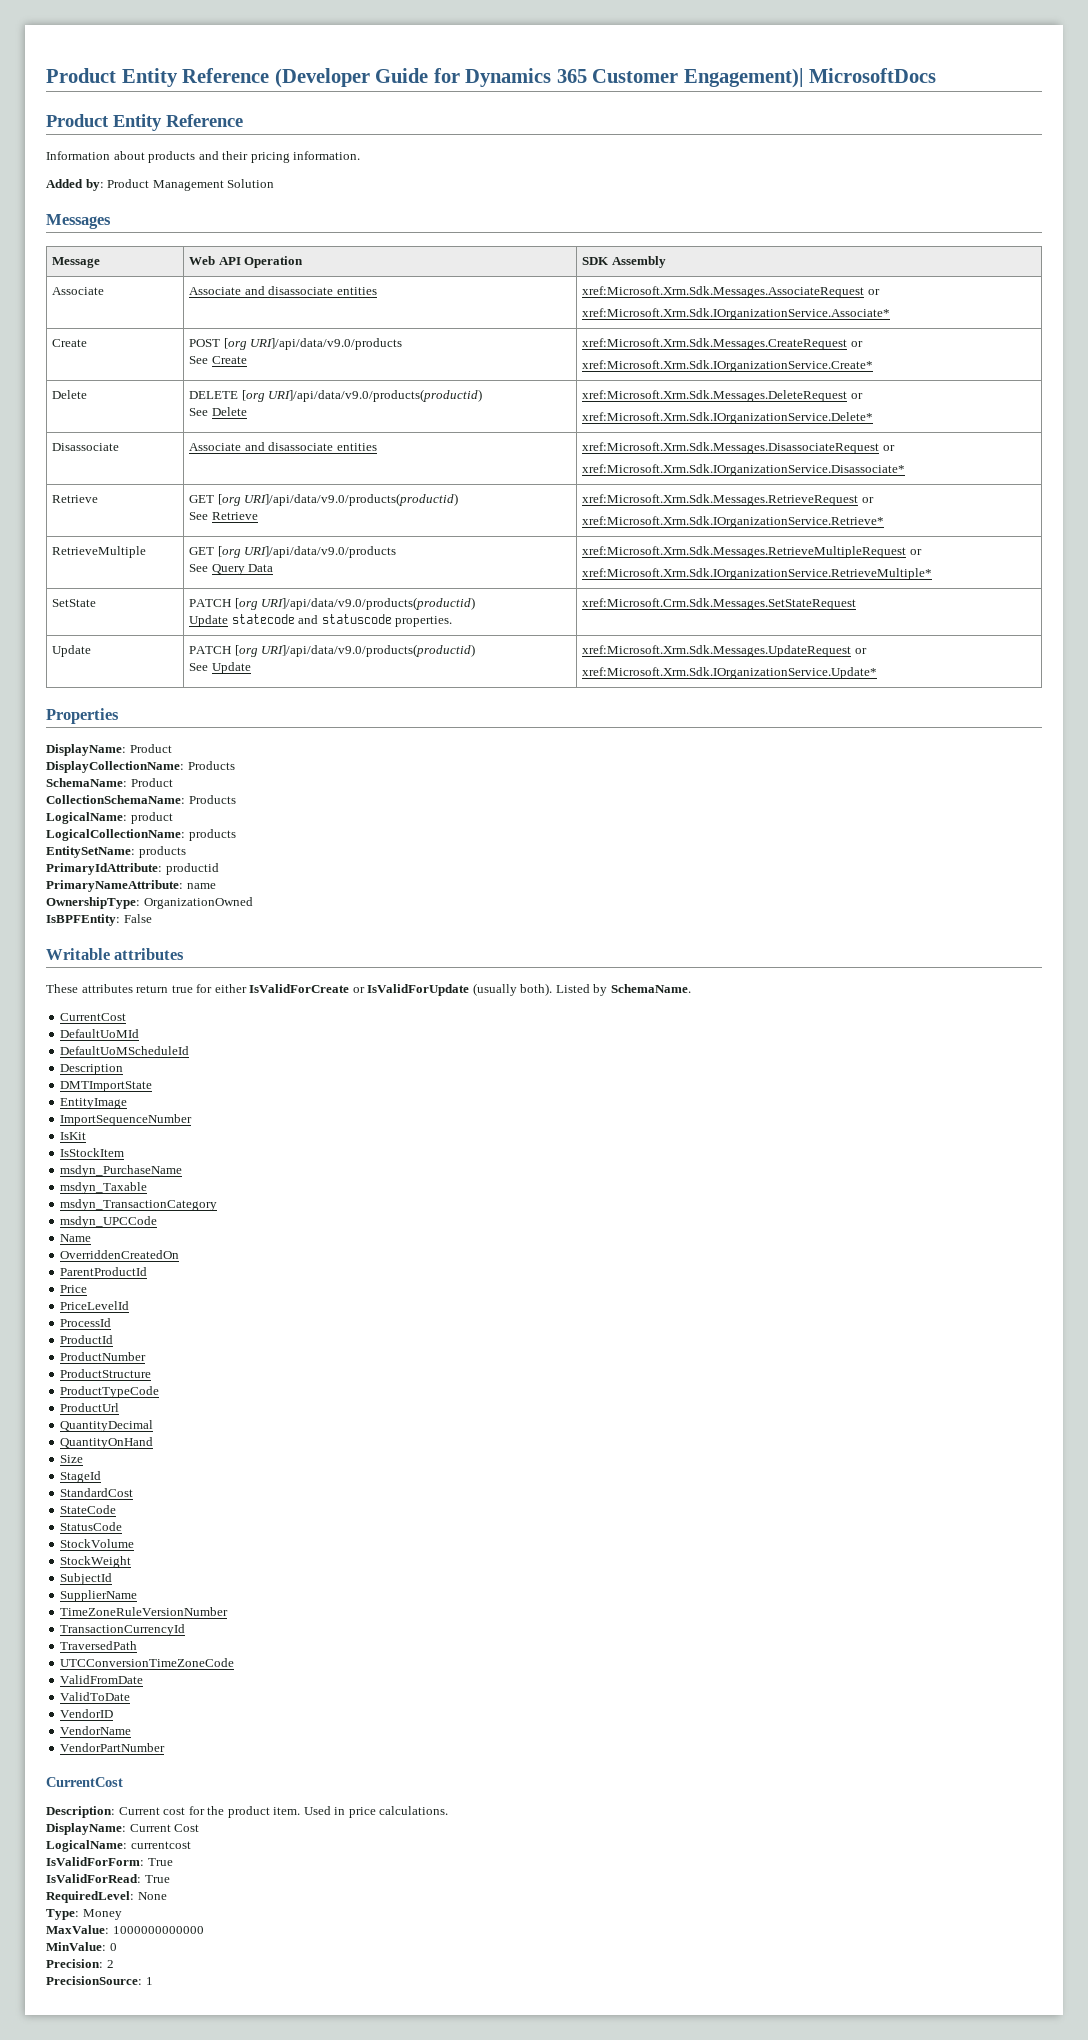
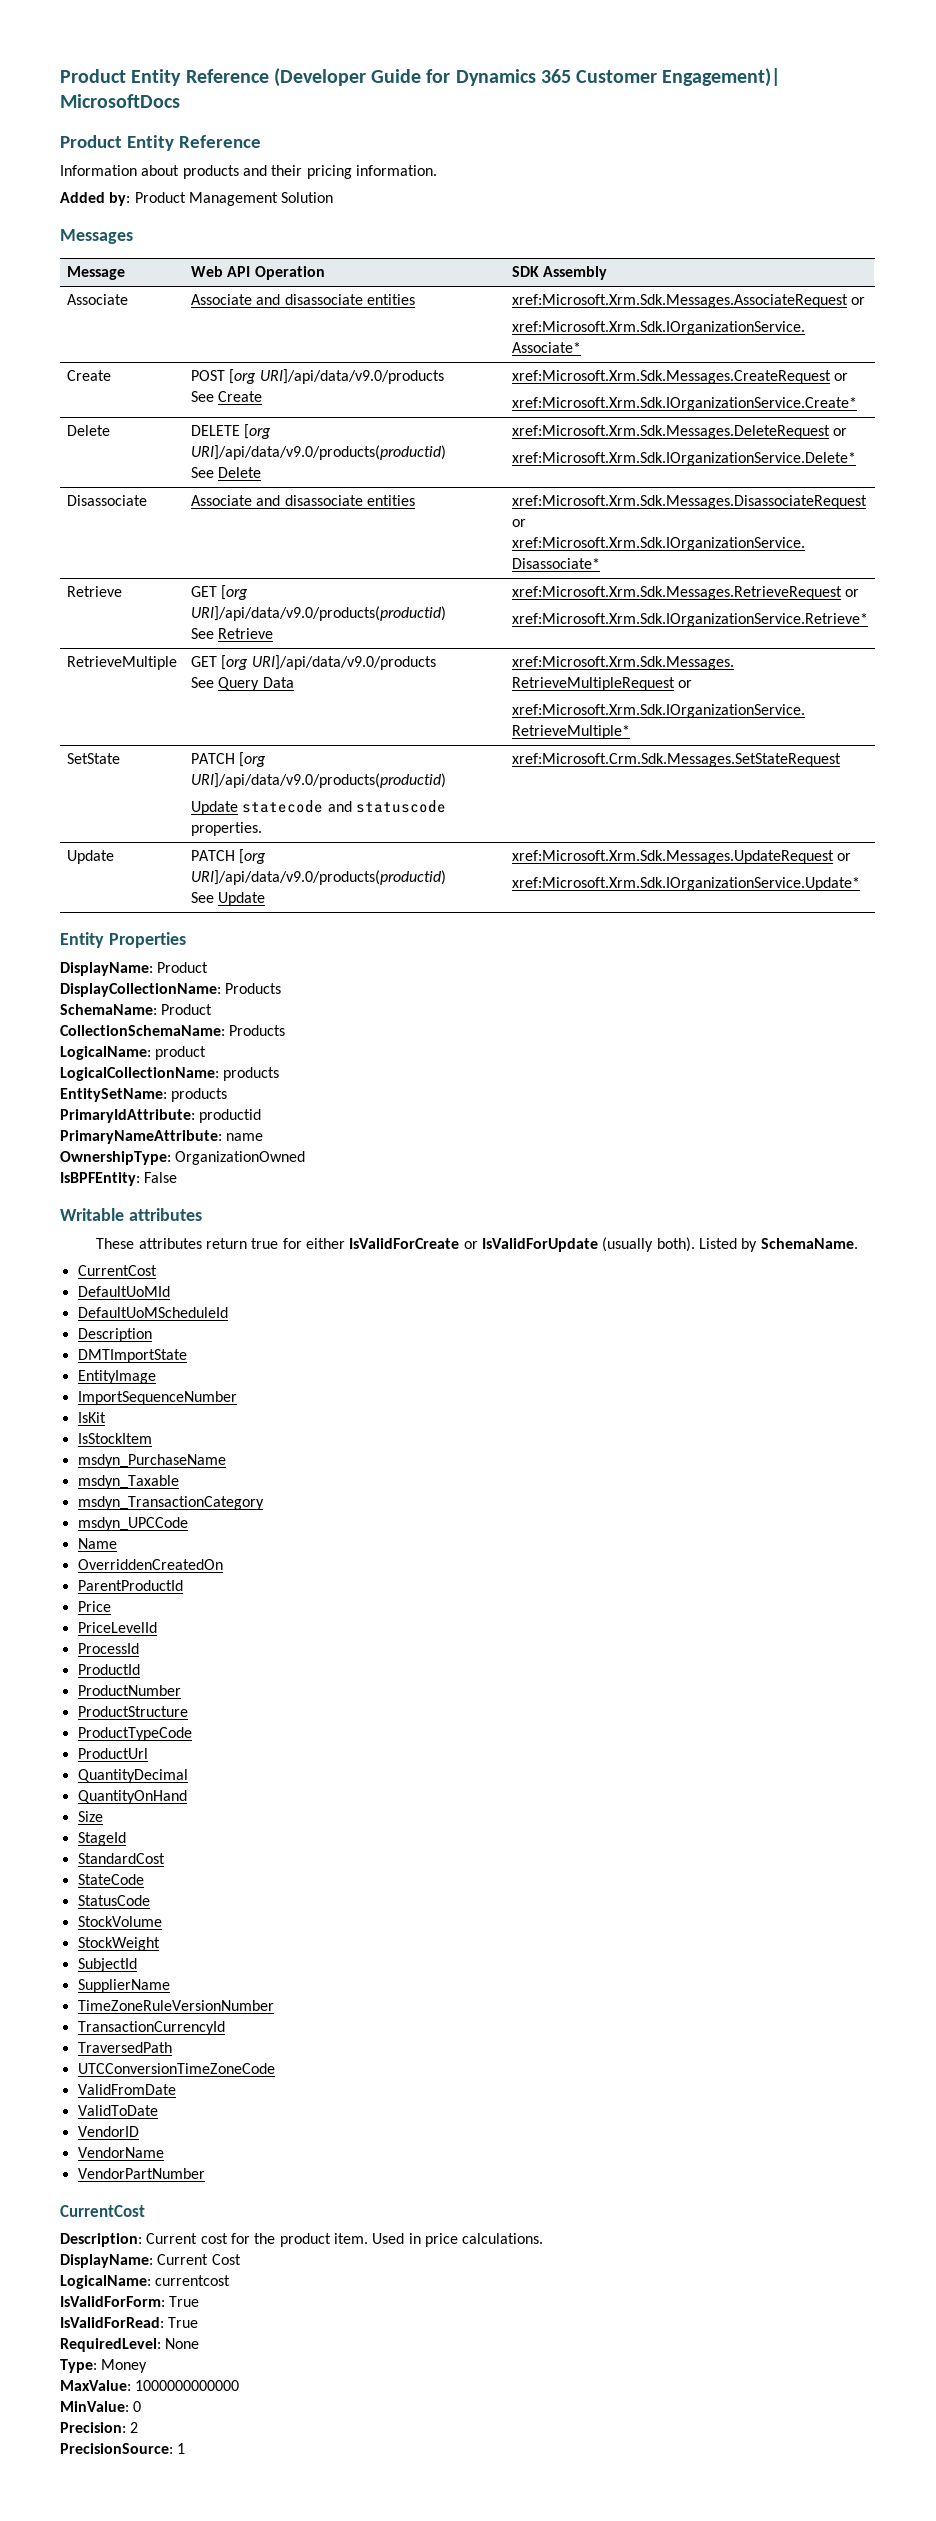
(878, 673) none -> [60,932,104,948] Entity

